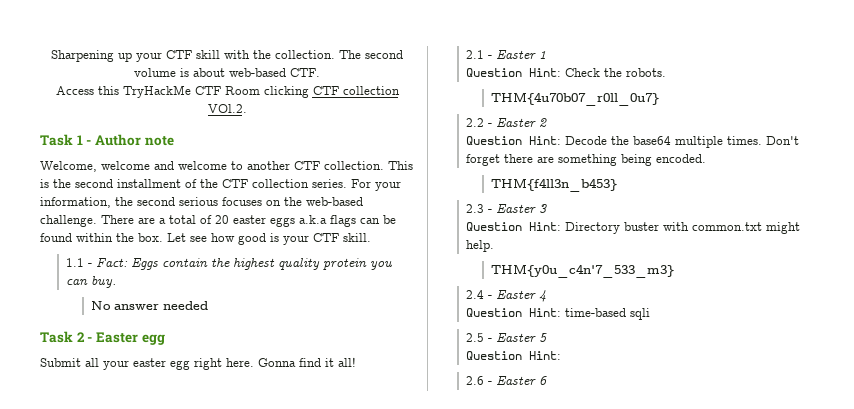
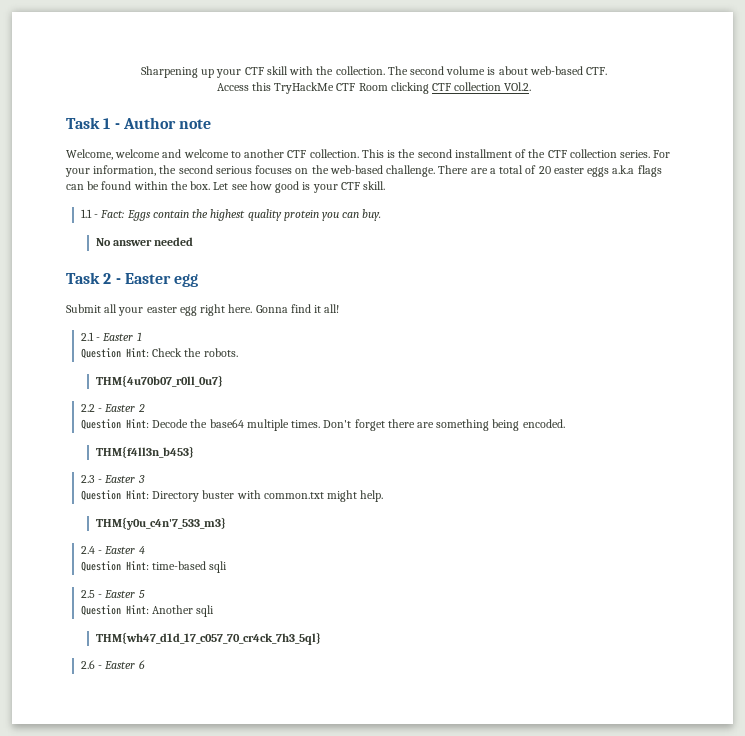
(561, 355) none -> [152,605,215,617] [95,632,321,645] Another sqli // THM{wh47_d1d_17_c057_70_cr4ck_7h3_5ql}

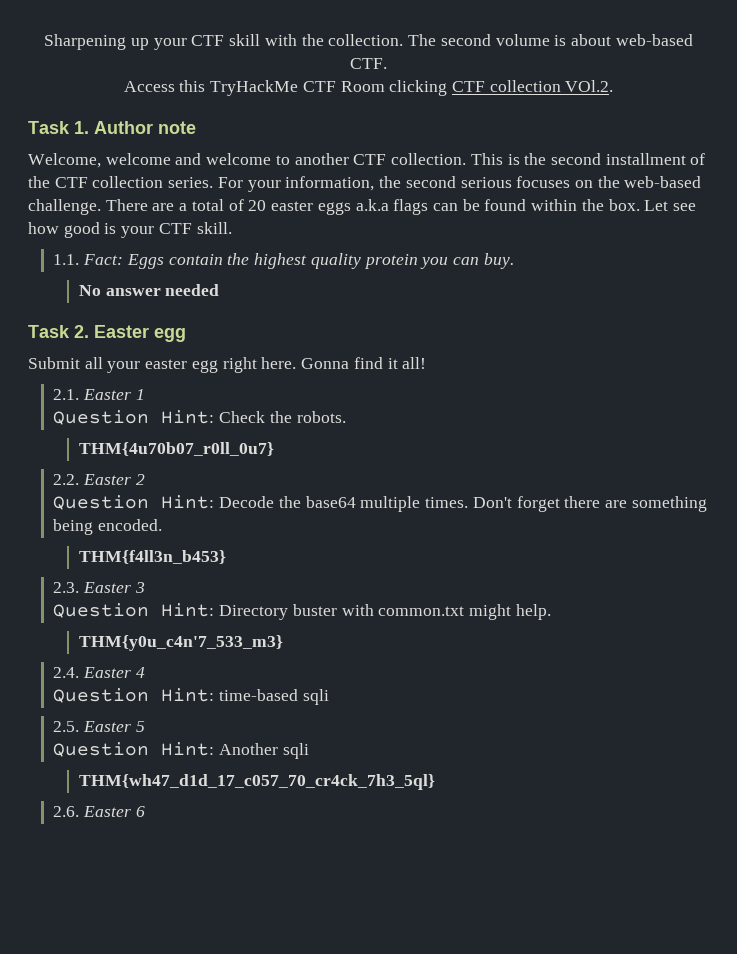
[103,118,120,129] 1 - -> [74,121,89,134] 1.
[80,209,99,218] 1.1 - -> [53,254,80,265] 1.1.
[103,273,121,284] 2 - -> [74,325,89,338] 2.
[80,332,101,341] 2.1 - -> [53,389,80,400] 2.1.
[80,404,103,412] 2.2 - -> [53,474,80,485] 2.2.
[80,475,103,483] 2.3 - -> [53,582,80,593] 2.3.
[80,546,103,554] 2.4 - -> [53,667,80,678] 2.4.
[80,590,103,598] 2.5 - -> [53,721,80,732] 2.5.
[80,660,103,669] 2.6 - -> [53,806,80,817] 2.6.

